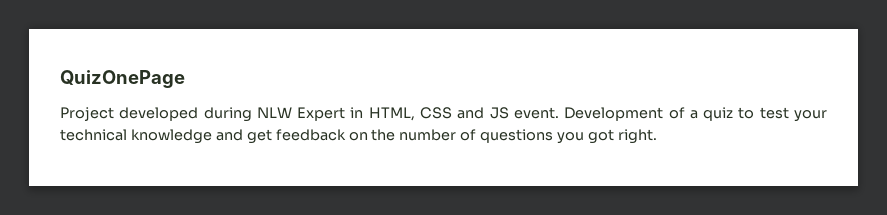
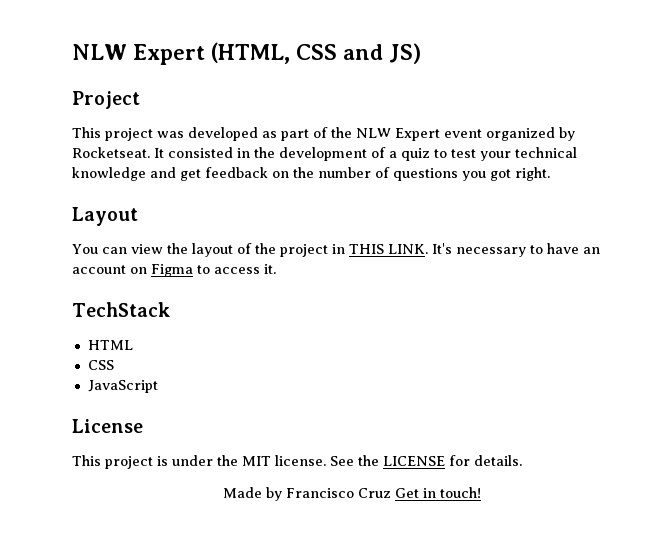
[60,70,185,88] [60,107,664,122] QuizOnePage // Project developed during NLW Expert in HTML, CSS and JS event. Development -> [72,42,422,65] [72,91,140,109] [72,127,575,141] [72,147,367,161] NLW Expert (HTML, CSS and JS) // Project // This project was developed as part of the NLW Expert event organized by Rocketseat. It consisted in the development
(657, 136) none -> [72,207,138,226] [72,243,600,257] [72,264,276,277] [72,302,170,317] [87,340,133,350] [87,360,114,370] [87,380,158,393] [72,419,143,433] [72,455,522,469] [223,487,481,501] // Layout // You can view the layout of the project in THIS LINK. It's necessary to have an account on Figma to access it. // TechStack // HTML // CSS // JavaScript // License // This project is under the MIT license. See the LICENSE for details. // Made by Francisco Cruz Get in touch!

